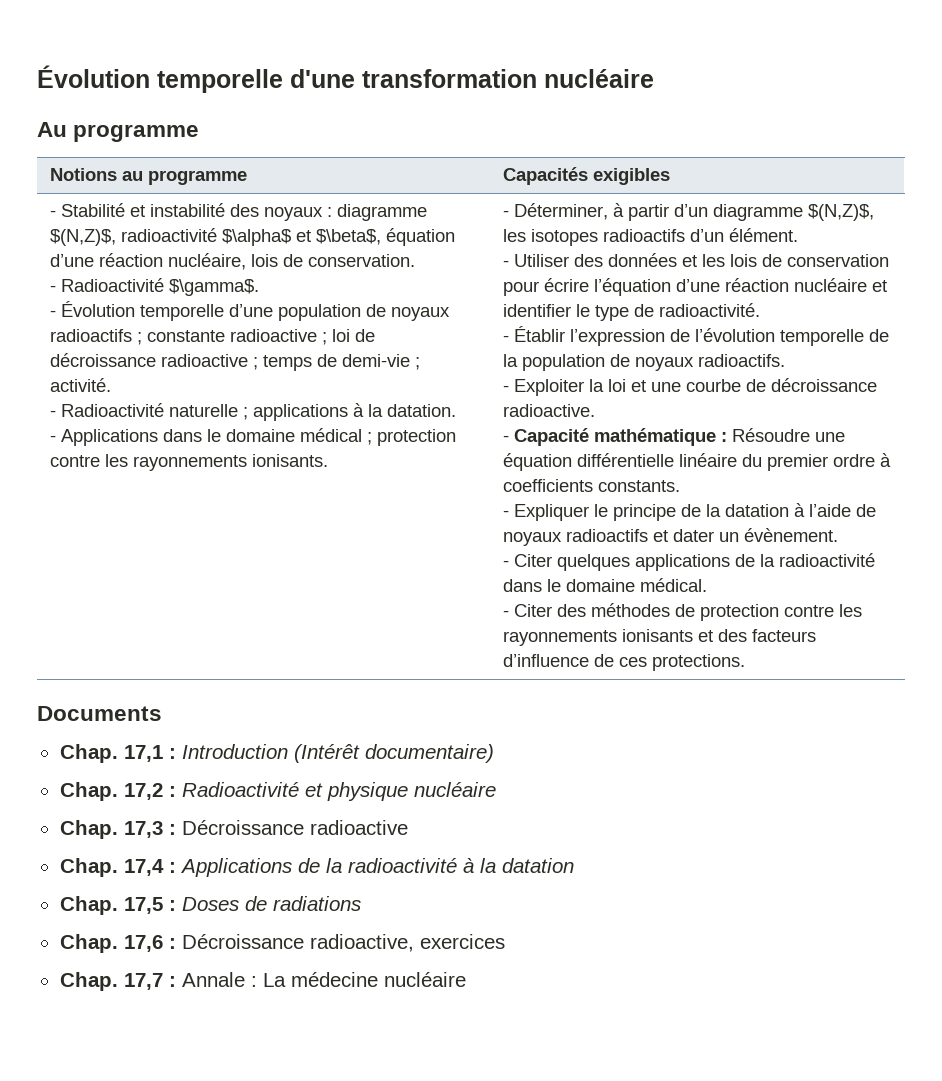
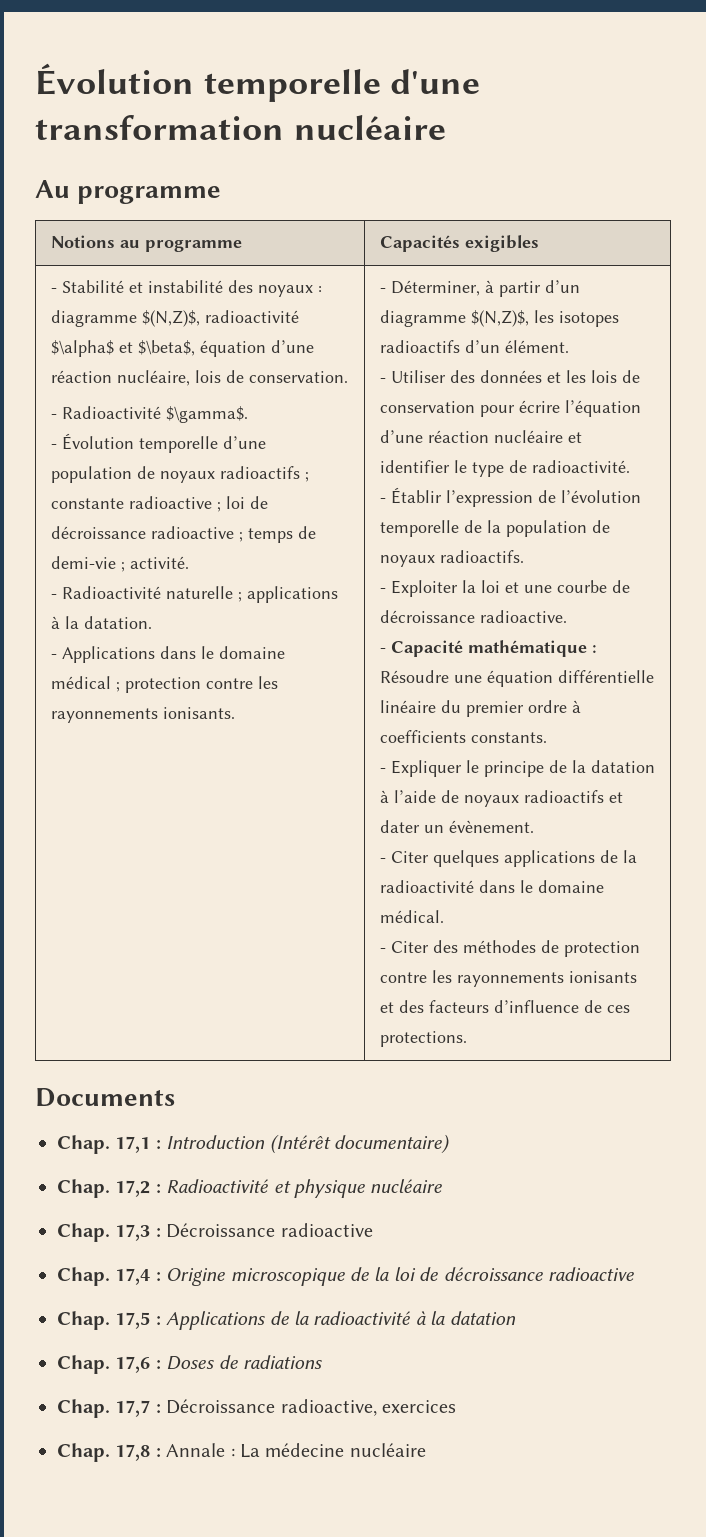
(176, 867) none -> [166,1267,634,1286] [57,1311,161,1330] Origine microscopique de la loi de décroissance radioactive // Chap. 17,5 :
[123,897,163,914] 17,5 -> [115,1356,151,1373] 17,6
[123,935,163,952] 17,6 -> [115,1400,151,1417] 17,7
[123,973,163,990] 17,7 -> [115,1444,151,1461] 17,8

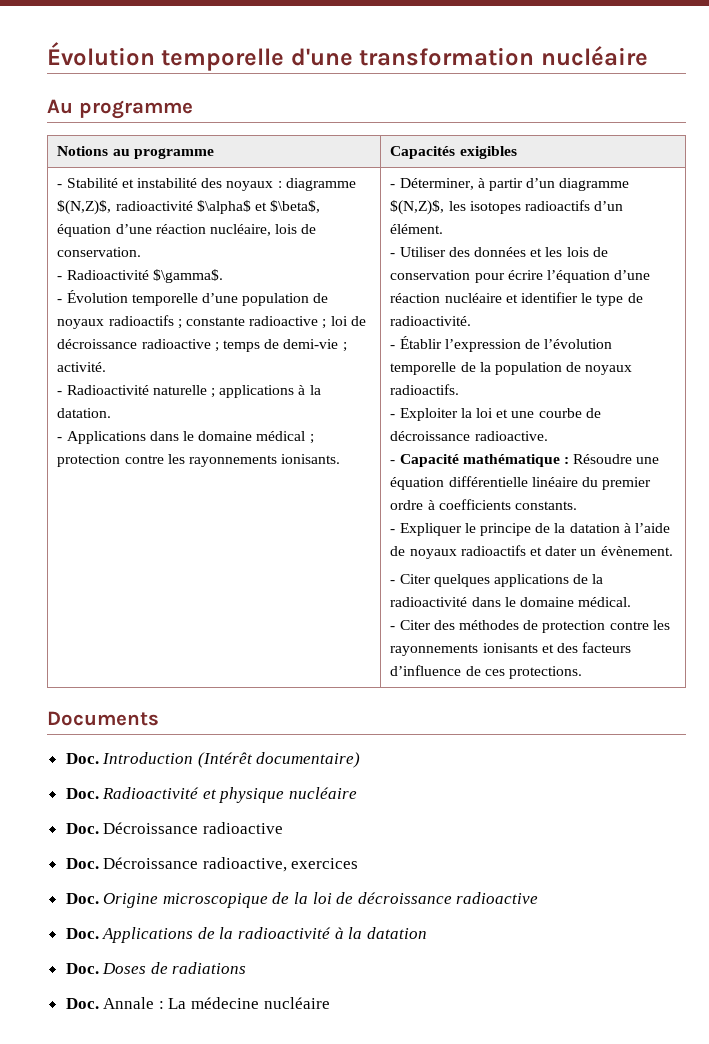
[57,1135,161,1154] Chap. 17,1 : -> [65,753,99,764] Doc.
[57,1179,161,1198] Chap. 17,2 : -> [65,788,99,799] Doc.
[57,1223,161,1242] Chap. 17,3 : -> [65,823,99,834] Doc.
[57,1267,161,1286] Chap. 17,4 : -> [65,857,359,872] [65,893,99,904] Doc. Décroissance radioactive, exercices // Doc.
[57,1311,161,1330] Chap. 17,5 : -> [65,928,99,939] Doc.
[57,1355,161,1374] Chap. 17,6 : -> [65,963,99,974] Doc.
[57,1399,456,1418] [57,1443,161,1462] Chap. 17,7 : Décroissance radioactive, exercices // Chap. 17,8 : -> [65,998,99,1009] Doc.

